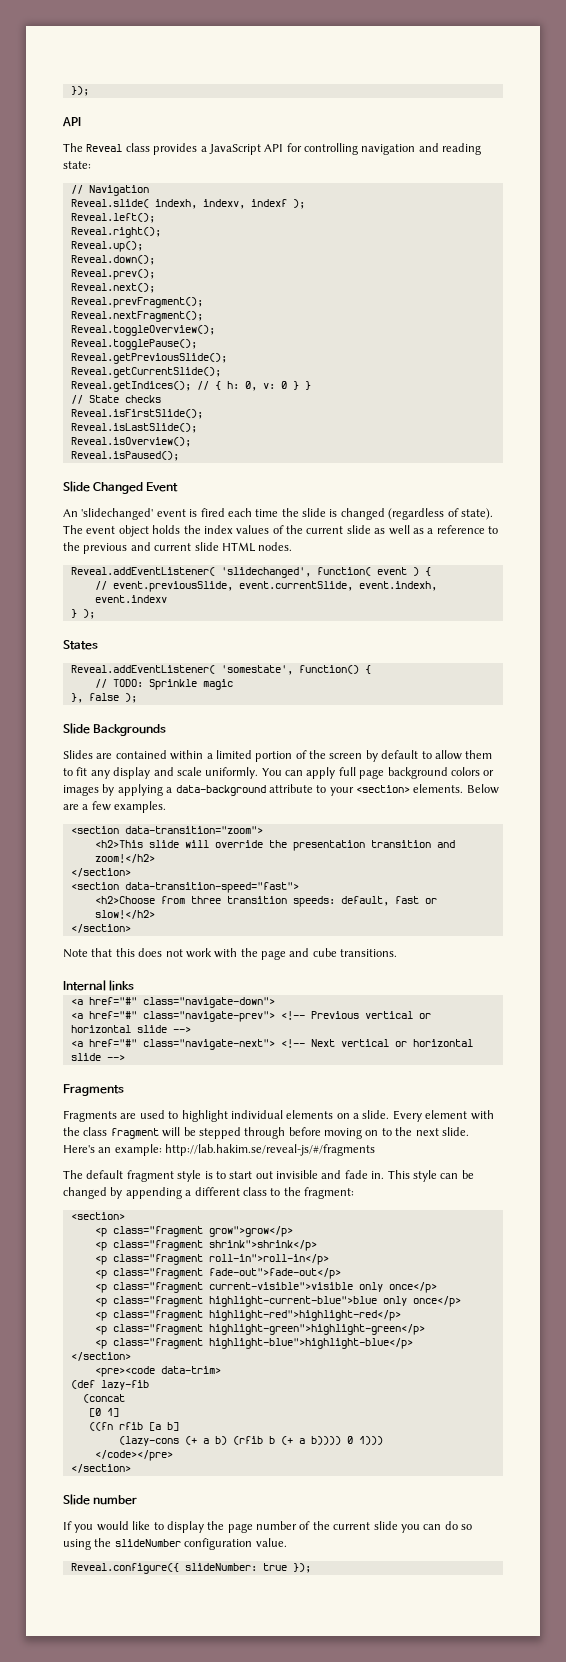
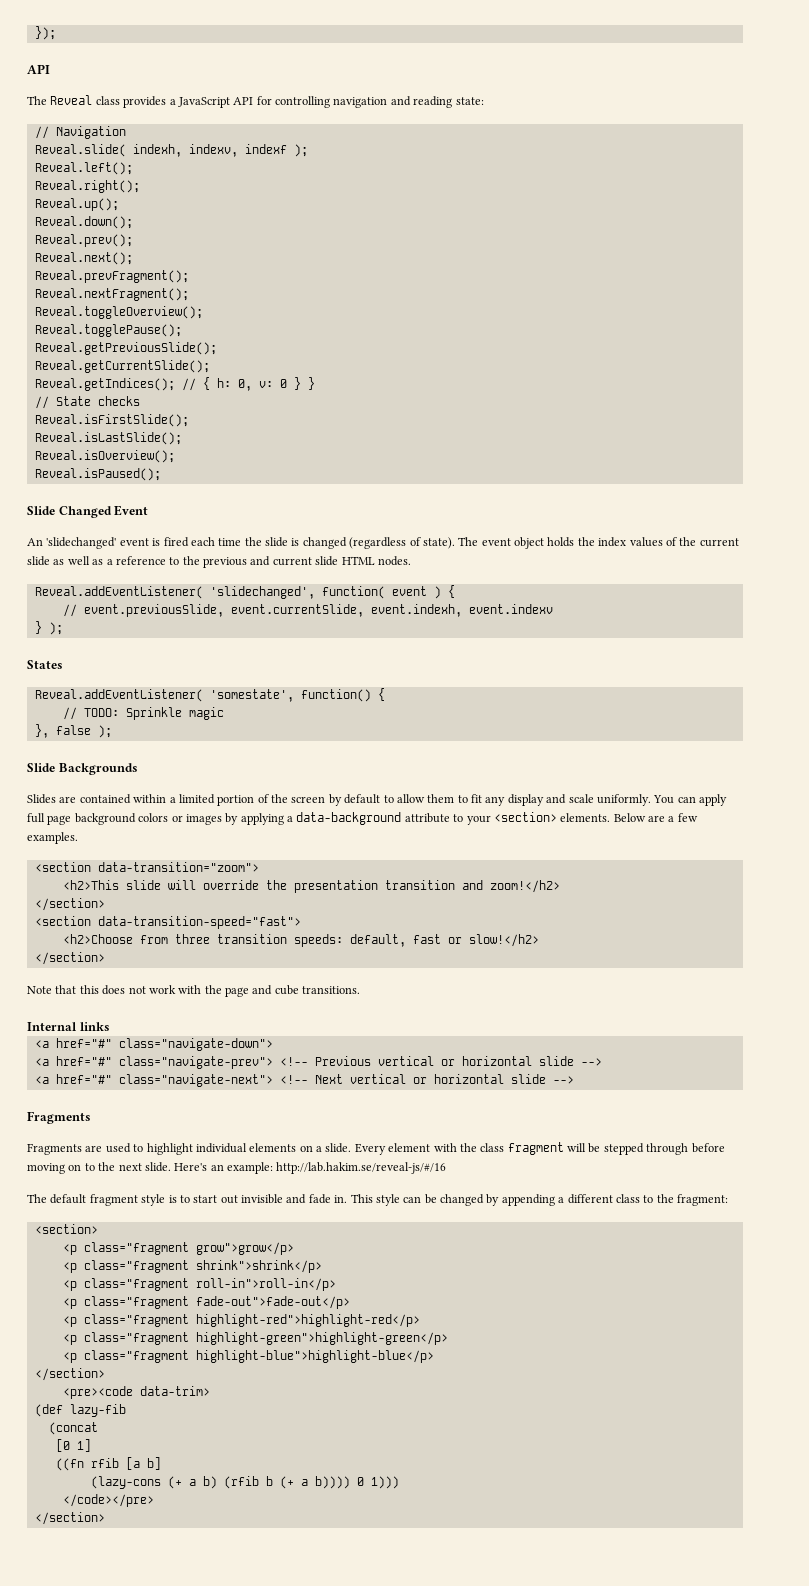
[165,1144,376,1156] http://lab.hakim.se/reveal-js/#/fragments -> [276,1162,447,1174] http://lab.hakim.se/reveal-js/#/16
[94,1282,437,1293] [94,1296,461,1307] // <p class="fragment current-visible">visible only once</p> // <p class="fragment highlight-current-blue">blue only once</p> -> (350, 1302) none
[63,1494,138,1505] [63,1521,472,1533] [63,1538,287,1550] [70,1563,311,1574] // Slide number // If you would like to display the page number of the current slide you can do so using the slideNumber configuration value. // Reveal.configure({ slideNumber: true }); -> (105, 1518) none

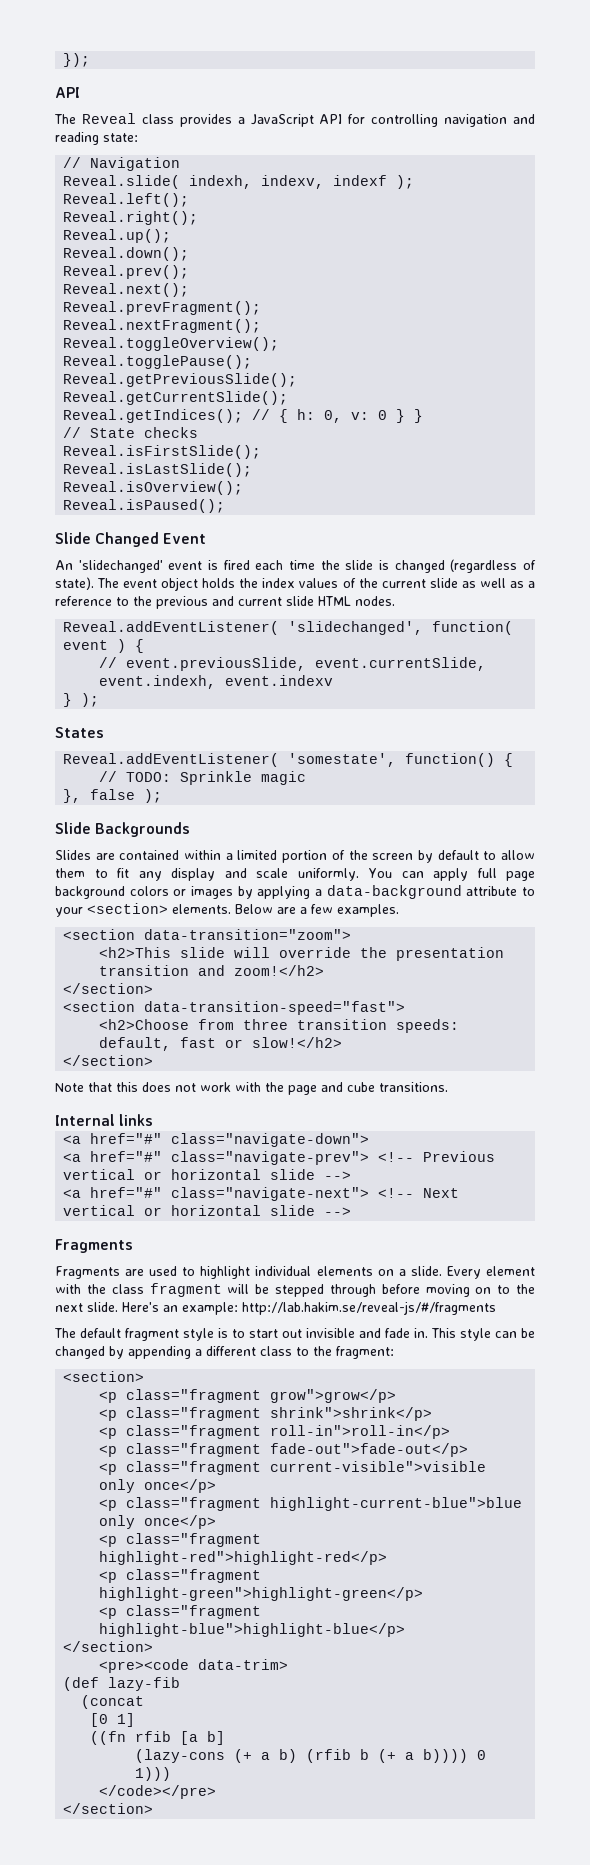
[276,1162,447,1174] http://lab.hakim.se/reveal-js/#/16 -> [242,1301,496,1315] http://lab.hakim.se/reveal-js/#/fragments
(350, 1302) none -> [99,1461,487,1475] [99,1479,217,1493] [99,1497,523,1511] [99,1515,217,1529] // <p class="fragment current-visible">visible only once</p> // <p class="fragment highlight-current-blue">blue only once</p>

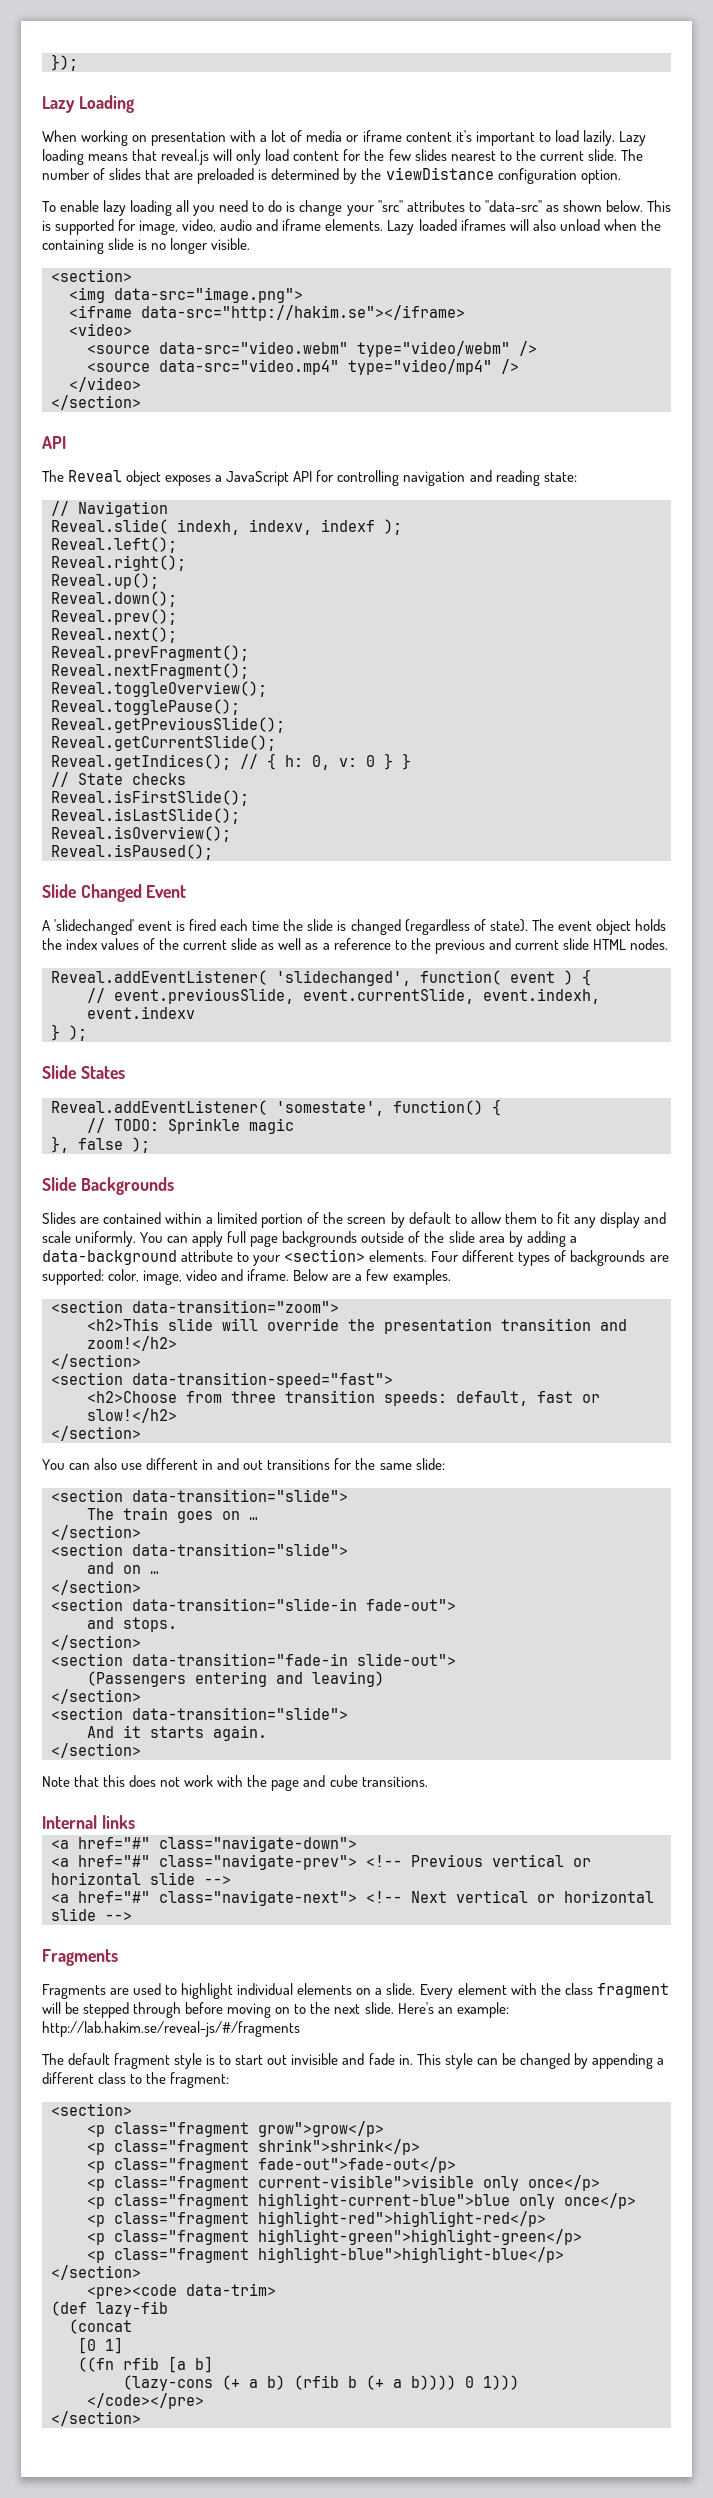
(91, 60) none -> [42,95,134,113] [42,130,646,146] [42,149,643,165] [42,167,621,184] [42,200,671,216] [42,219,661,235] [42,238,251,254] [51,269,132,282] [69,287,303,303] [69,305,465,321] [69,323,132,336] [87,341,537,357] [87,359,519,375] [69,377,141,392] [51,395,141,410] // Lazy Loading // When working on presentation with a lot of media or iframe content it's important to load lazily. Lazy loading means that reveal.js will only load content for the few slides nearest to the current slide. The number of slides that are preloaded is determined by the viewDistance configuration option. // To enable lazy loading all you need to do is change your "src" attributes to "data-src" as shown below. This is supported for image, video, audio and iframe elements. Lazy loaded iframes will also unload when the containing slide is no longer visible. // <section> // <img data-src="image.png"> // <iframe data-src="http://hakim.se"></iframe> // <video> // <source data-src="video.webm" type="video/webm" /> // <source data-src="video.mp4" type="video/mp4" /> // </video> // </section>
[141,114,232,127] class provides -> [126,470,212,486] object exposes
[55,560,73,570] An -> [42,920,50,931] A
(100, 700) none -> [42,1065,76,1079] Slide
[55,886,311,899] background colors or images by applying -> [282,1231,566,1247] backgrounds outside of the slide area by adding
(231, 909) none -> [431,1250,669,1266] [42,1269,290,1285] Four different types of backgrounds are supported: color, image, video and iframe.
(154, 1060) none -> [42,1458,445,1470] [51,1489,348,1502] [87,1507,258,1523] [51,1525,141,1540] [51,1543,348,1556] [87,1562,159,1574] [51,1580,141,1595] [51,1598,456,1611] [87,1617,177,1632] [51,1635,141,1650] [51,1653,456,1666] [87,1671,384,1687] [51,1689,141,1704] [51,1707,348,1720] [87,1725,267,1741] [51,1743,141,1758] // You can also use different in and out transitions for the same slide: // <section data-transition="slide"> // The train goes on … // </section> // <section data-transition="slide"> // and on … // </section> // <section data-transition="slide-in fade-out"> // and stops. // </section> // <section data-transition="fade-in slide-out"> // (Passengers entering and leaving) // </section> // <section data-transition="slide"> // And it starts again. // </section>
[99,1425,451,1439] // <p class="fragment roll-in">roll-in</p> -> (420, 2147) none

